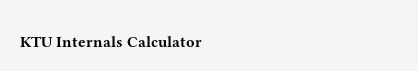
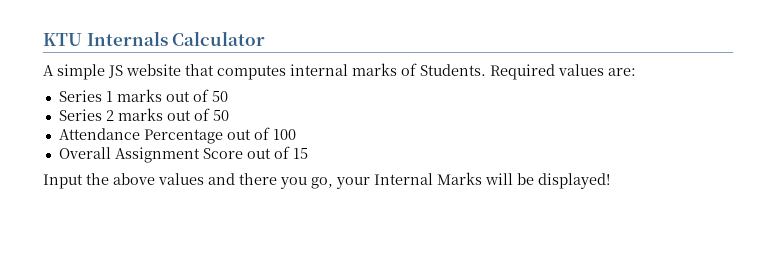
(203, 41) none -> [43,63,636,80] [58,89,228,102] [58,108,229,121] [58,127,296,144] [58,146,308,163] [43,172,610,189] // A simple JS website that computes internal marks of Students. Required values are: // Series 1 marks out of 50 // Series 2 marks out of 50 // Attendance Percentage out of 100 // Overall Assignment Score out of 15 // Input the above values and there you go, your Internal Marks will be displayed!

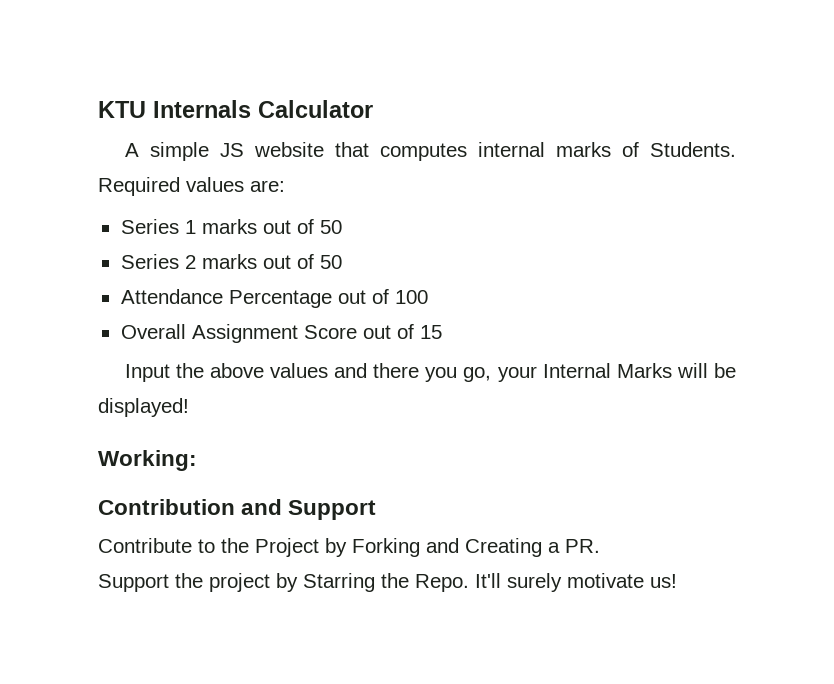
(610, 181) none -> [98,450,197,471] [98,499,377,520] [98,538,600,557] [98,573,677,592] // Working: // Contribution and Support // Contribute to the Project by Forking and Creating a PR. // Support the project by Starring the Repo. It'll surely motivate us!

